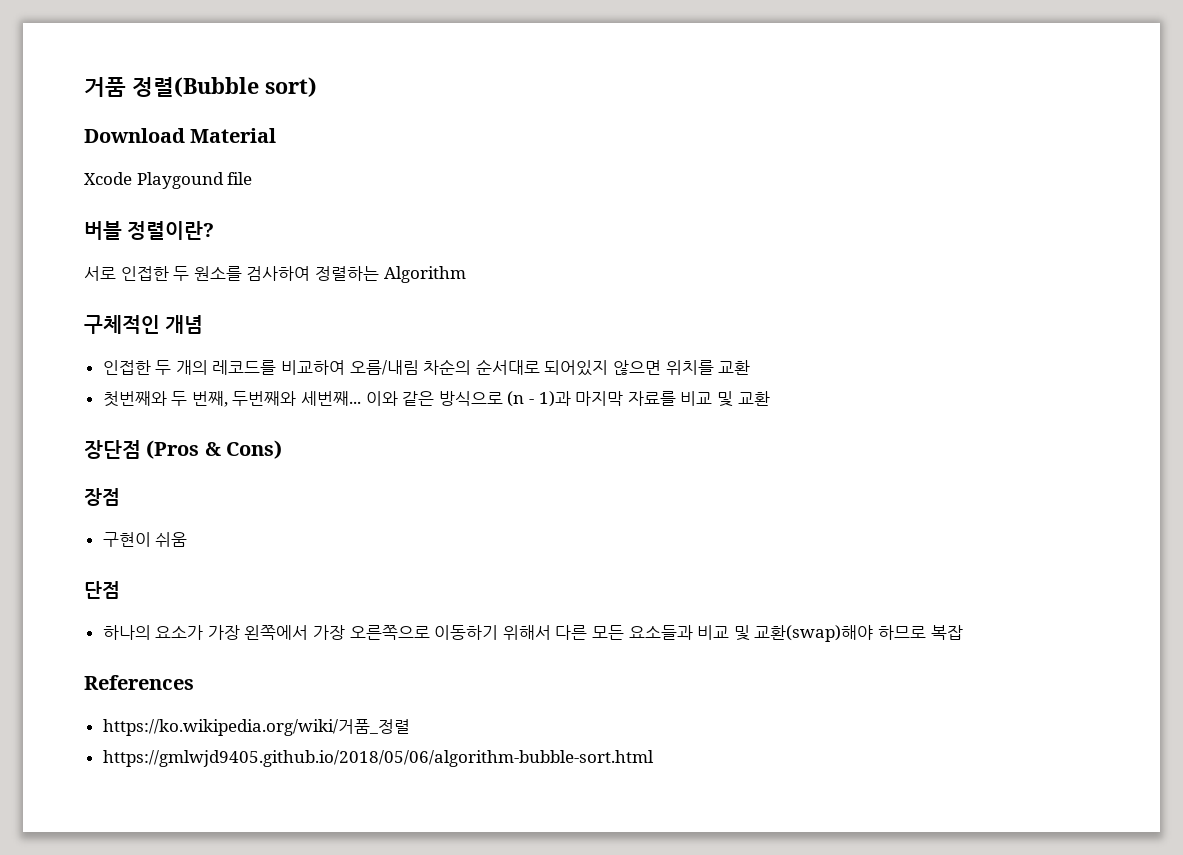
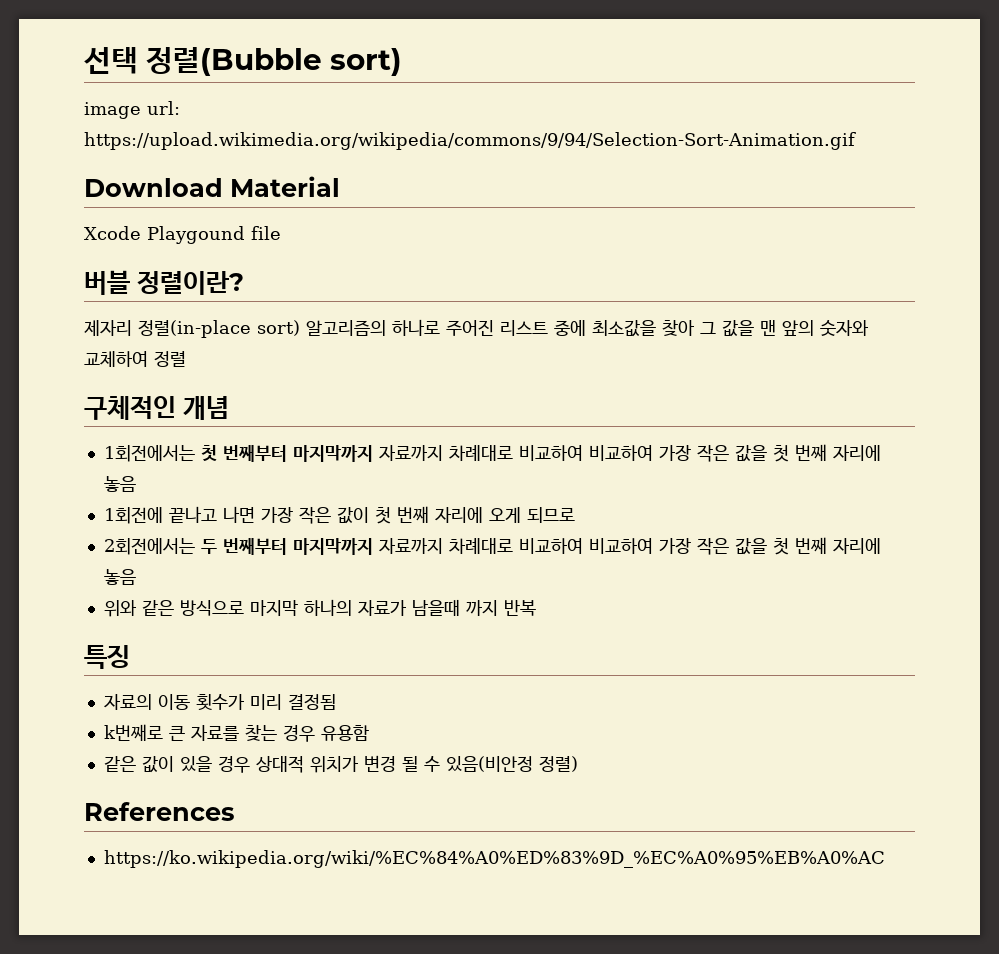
[84,77,126,97] 거품 -> [84,47,138,74] 선택
(317, 87) none -> [84,101,180,119] [84,132,856,150] // image url: https://upload.wikimedia.org/wikipedia/commons/9/94/Selection-Sort-Animation.gif
[84,266,466,283] [84,315,204,334] [102,359,751,376] [102,391,770,407] [84,440,283,459] [84,488,120,506] [102,532,188,547] [84,581,120,599] [102,625,963,642] 서로 인접한 두 원소를 검사하여 정렬하는 Algorithm // 구체적인 개념 // 인접한 두 개의 레코드를 비교하여 오름/내림 차순의 순서대로 되어있지 않으면 위치를 교환 // 첫번째와 두 번째, 두번째와 세번째... 이와 같은 방식으로 (n - 1)과 마지막 자료를 비교 및 교환 // 장단점 (Pros & Cons) // 장점 // 구현이 쉬움 // 단점 // 하나의 요소가 가장 왼쪽에서 가장 오른쪽으로 이동하기 위해서 다른 모든 요소들과 비교 및 교환(swap)해야 하므로 복잡 -> [84,319,869,338] [84,351,186,367] [84,396,229,420] [103,444,881,462] [103,476,136,492] [103,506,575,524] [103,537,881,555] [103,569,136,585] [103,599,536,617] [84,645,130,669] [103,694,336,710] [103,724,369,742] [103,755,578,773] 제자리 정렬(in-place sort) 알고리즘의 하나로 주어진 리스트 중에 최소값을 찾아 그 값을 맨 앞의 숫자와 교체하여 정렬 // 구체적인 개념 // 1회전에서는 첫 번째부터 마지막까지 자료까지 차례대로 비교하여 비교하여 가장 작은 값을 첫 번째 자리에 놓음 // 1회전에 끝나고 나면 가장 작은 값이 첫 번째 자리에 오게 되므로 // 2회전에서는 두 번째부터 마지막까지 자료까지 차례대로 비교하여 비교하여 가장 작은 값을 첫 번째 자리에 놓음 // 위와 같은 방식으로 마지막 하나의 자료가 남을때 까지 반복 // 특징 // 자료의 이동 횟수가 미리 결정됨 // k번째로 큰 자료를 찾는 경우 유용함 // 같은 값이 있을 경우 상대적 위치가 변경 될 수 있음(비안정 정렬)
[102,719,410,736] [102,750,654,767] https://ko.wikipedia.org/wiki/거품_정렬 // https://gmlwjd9405.github.io/2018/05/06/algorithm-bubble-sort.html -> [103,850,885,868] https://ko.wikipedia.org/wiki/%EC%84%A0%ED%83%9D_%EC%A0%95%EB%A0%AC

